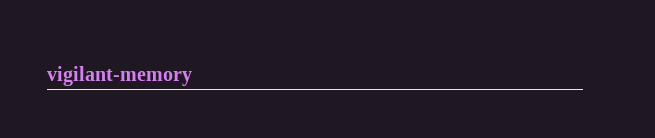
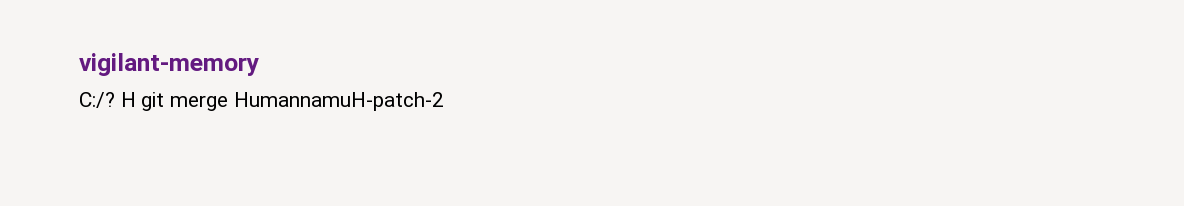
(192, 76) none -> [79,92,444,111] // C:/? H git merge HumannamuH-patch-2

